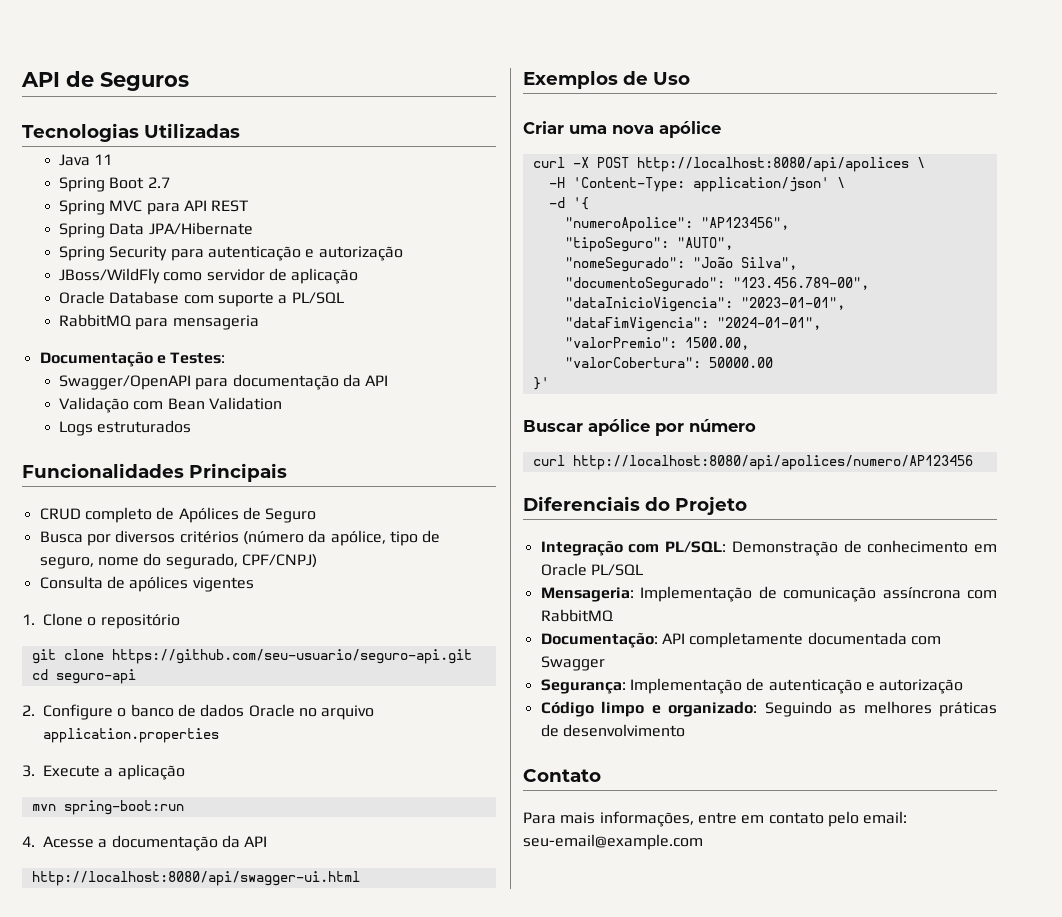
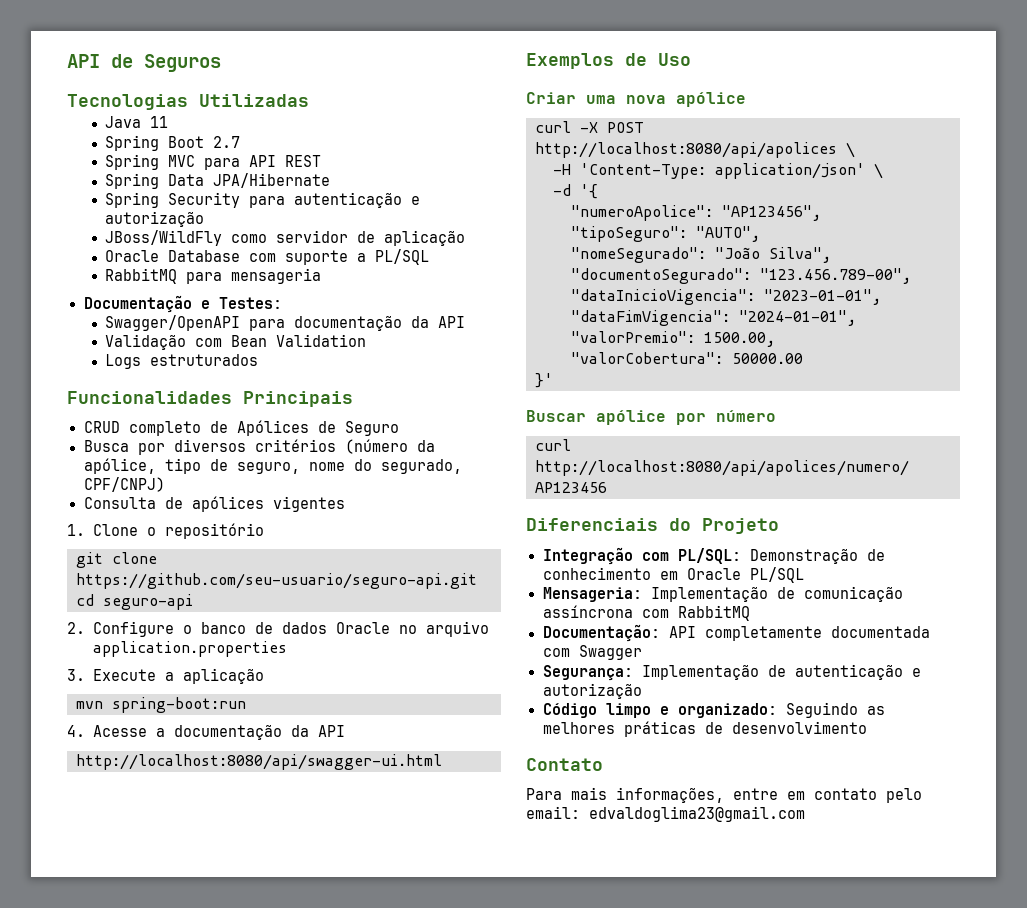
[523,834,703,850] seu-email@example.com -> [589,806,805,822] edvaldoglima23@gmail.com

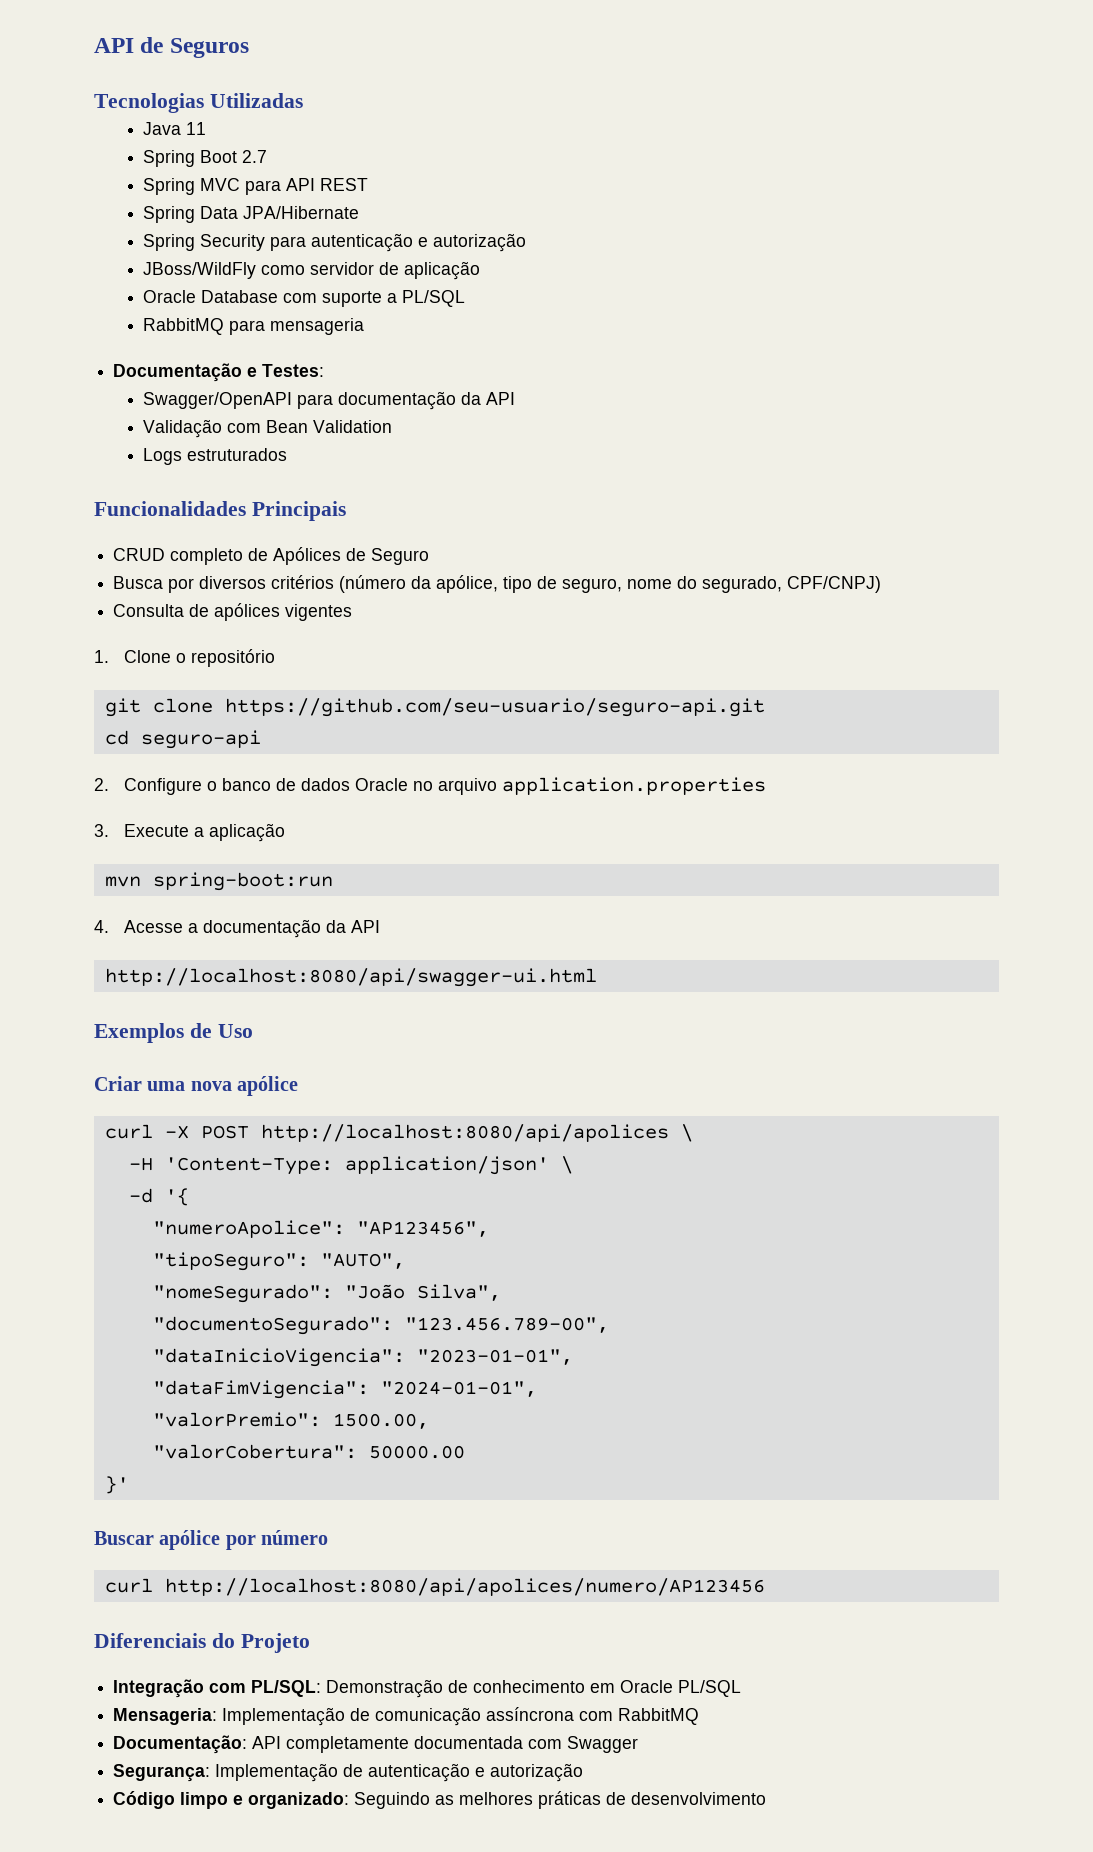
[526,758,603,771] [526,787,922,803] [526,806,805,822] // Contato // Para mais informações, entre em contato pelo email: edvaldoglima23@gmail.com -> (767, 1798) none

